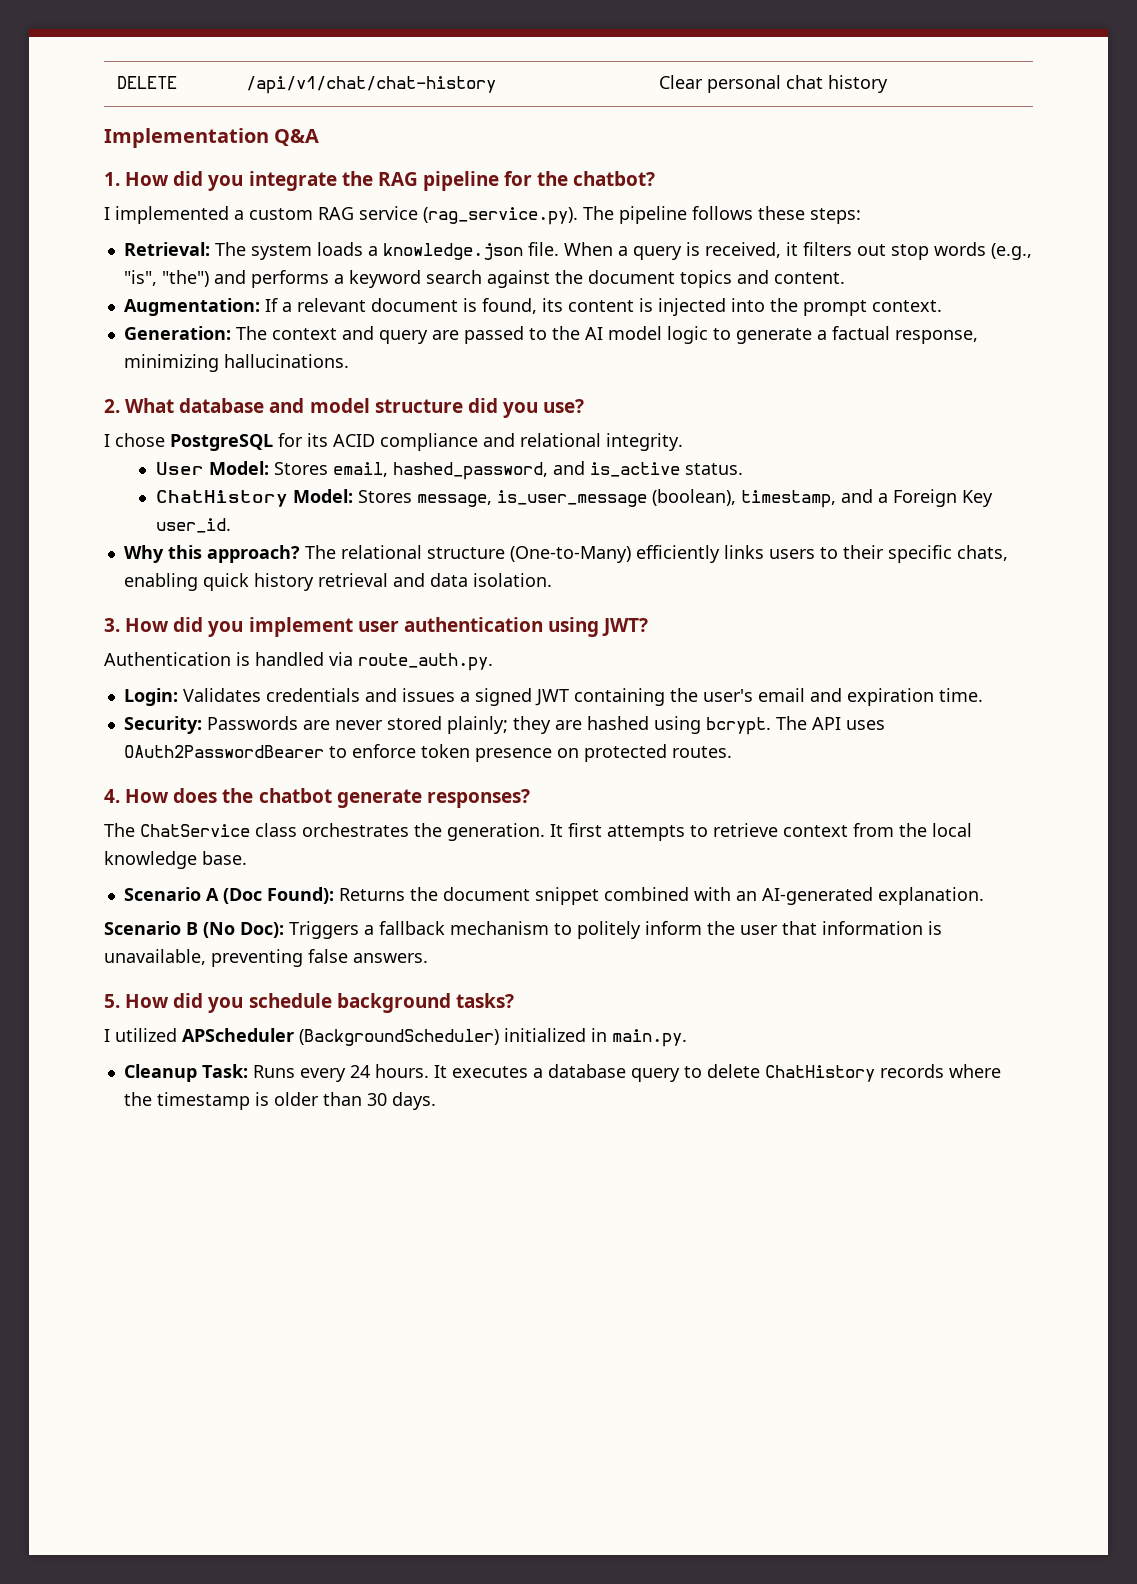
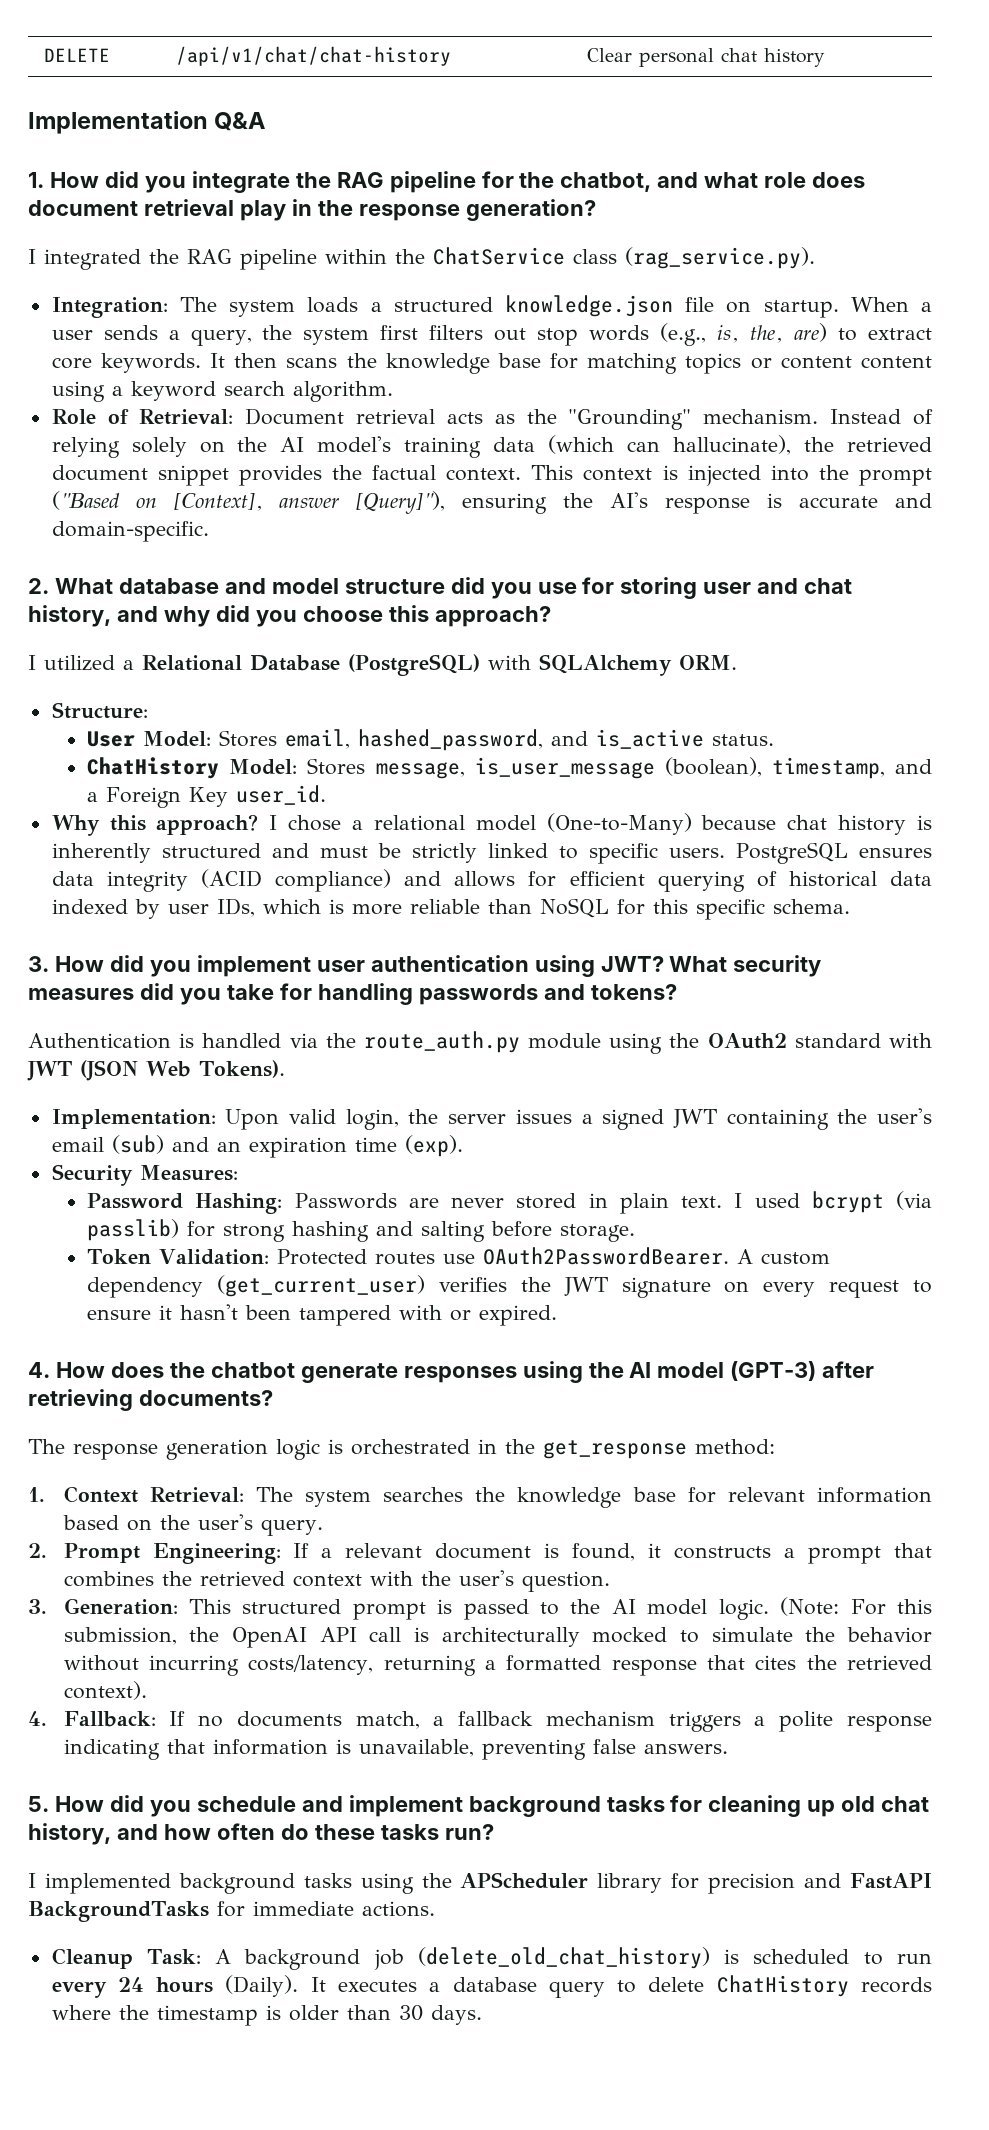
[573,171,656,186] [104,206,861,225] [123,242,798,260] chatbot? // I implemented a custom RAG service (rag_service.py). The pipeline follows these steps: // Retrieval: The system loads a knowledge.json file. When a query is received, it -> [560,172,866,192] [28,199,596,221] [28,247,815,270] [51,295,933,318] [51,325,419,346] chatbot, and what role does document retrieval play in the response generation? // I integrated the RAG pipeline within the ChatService class (rag_service.py). // Integration: The system loads a structured knowledge.json file on startup. When a user sends a query, the system first
[123,270,845,288] [123,298,634,316] "is", "the") and performs a keyword search against the document topics and content. // Augmentation: If a relevant document is found, its content -> [717,323,933,343] [51,353,932,374] [51,381,393,402] [51,408,934,430] [51,435,932,458] [51,465,653,486] is, the, are) to extract core keywords. It then scans the knowledge base for matching topics or content content using a keyword search algorithm. // Role of Retrieval: Document retrieval acts as the "Grounding" mechanism. Instead of relying solely on the AI model's training data (which can hallucinate), the retrieved document snippet provides the factual context. This context
[871,300,942,312] [123,326,978,344] [123,354,349,372] context. // Generation: The context and query are passed to the AI model logic to generate a factual response, minimizing hallucinations. -> [51,491,933,514] [51,521,209,542] ("Based on [Context], answer [Query]"), ensuring the AI's response is accurate and domain-specific.
[543,399,585,413] [104,433,683,451] use? // I chose PostgreSQL for its ACID compliance and relational integrity. -> [537,577,853,599] [28,605,551,627] [28,654,737,676] [51,702,148,719] use for storing user and chat history, and why did you choose this approach? // I utilized a Relational Database (PostgreSQL) with SQLAlchemy ORM. // Structure:
[304,545,1008,563] [123,573,552,591] The relational structure (One-to-Many) efficiently links users to their specific chats, enabling quick history retrieval and data isolation. -> [269,813,932,835] [51,842,933,864] [51,869,932,892] [51,898,850,920] I chose a relational model (One-to-Many) because chat history is inherently structured and must be strictly linked to specific users. PostgreSQL ensures data integrity (ACID compliance) and allows for efficient querying of historical data indexed by user IDs, which is more reliable than NoSQL for this specific schema.
[104,652,493,671] [123,688,397,706] // Authentication is handled via route_auth.py. // Login: Validates credentials and -> [669,955,822,977] [28,983,677,1005] [28,1031,932,1054] [27,1060,285,1081] [51,1109,507,1130] What security measures did you take for handling passwords and tokens? // Authentication is handled via the route_auth.py module using the OAuth2 standard with JWT (JSON Web Tokens). // Implementation: Upon valid login, the server
[809,688,983,706] [123,716,885,735] [123,744,732,762] and expiration time. // Security: Passwords are never stored plainly; they are hashed using bcrypt. The API uses OAuth2PasswordBearer to enforce token presence on protected routes. -> [111,1135,463,1158] [51,1164,238,1186] [87,1191,932,1214] [87,1219,636,1242] [87,1247,831,1265] [87,1275,932,1298] [87,1304,558,1326] (sub) and an expiration time (exp). // Security Measures: // Password Hashing: Passwords are never stored in plain text. I used bcrypt (via passlib) for strong hashing and salting before storage. // Token Validation: Protected routes use OAuth2PasswordBearer. A custom dependency (get_current_user) verifies the JWT signature on every request to ensure it hasn't been tampered with or expired.
[426,789,530,808] [104,823,972,841] [104,851,247,869] [123,887,984,905] [104,921,778,939] responses? // The ChatService class orchestrates the generation. It first attempts to retrieve context from the local knowledge base. // Scenario A (Doc Found): Returns the document snippet combined with an AI-generated explanation. // Scenario B (No Doc): Triggers a fallback mechanism to politely inform the user -> [403,1361,875,1383] [28,1389,273,1411] [28,1439,775,1460] [28,1486,932,1508] [62,1514,323,1536] [28,1543,932,1564] [63,1570,610,1592] [28,1597,933,1620] [63,1627,932,1648] [63,1655,932,1676] [63,1681,147,1700] [28,1711,932,1732] [63,1739,160,1760] responses using the AI model (GPT-3) after retrieving documents? // The response generation logic is orchestrated in the get_response method: // 1. Context Retrieval: The system searches the knowledge base for relevant information based on the user's query. // 2. Prompt Engineering: If a relevant document is found, it constructs a prompt that combines the retrieved context with the user's question. // 3. Generation: This structured prompt is passed to the AI model logic. (Note: For this submission, the OpenAI API call is architecturally mocked to simulate the behavior without incurring costs/latency, returning a formatted response that cites the retrieved context). // 4. Fallback: If no documents match, a fallback mechanism triggers a polite response indicating
[336,993,514,1013] [104,1028,687,1047] [123,1064,429,1082] background tasks? // I utilized APScheduler (BackgroundScheduler) initialized in main.py. // Cleanup Task: Runs every 24 hours. -> [301,1795,930,1817] [28,1823,494,1845] [28,1872,932,1894] [28,1901,435,1922] [51,1947,933,1970] [51,1975,299,1998] and implement background tasks for cleaning up old chat history, and how often do these tasks run? // I implemented background tasks using the APScheduler library for precision and FastAPI BackgroundTasks for immediate actions. // Cleanup Task: A background job (delete_old_chat_history) is scheduled to run every 24 hours (Daily).

